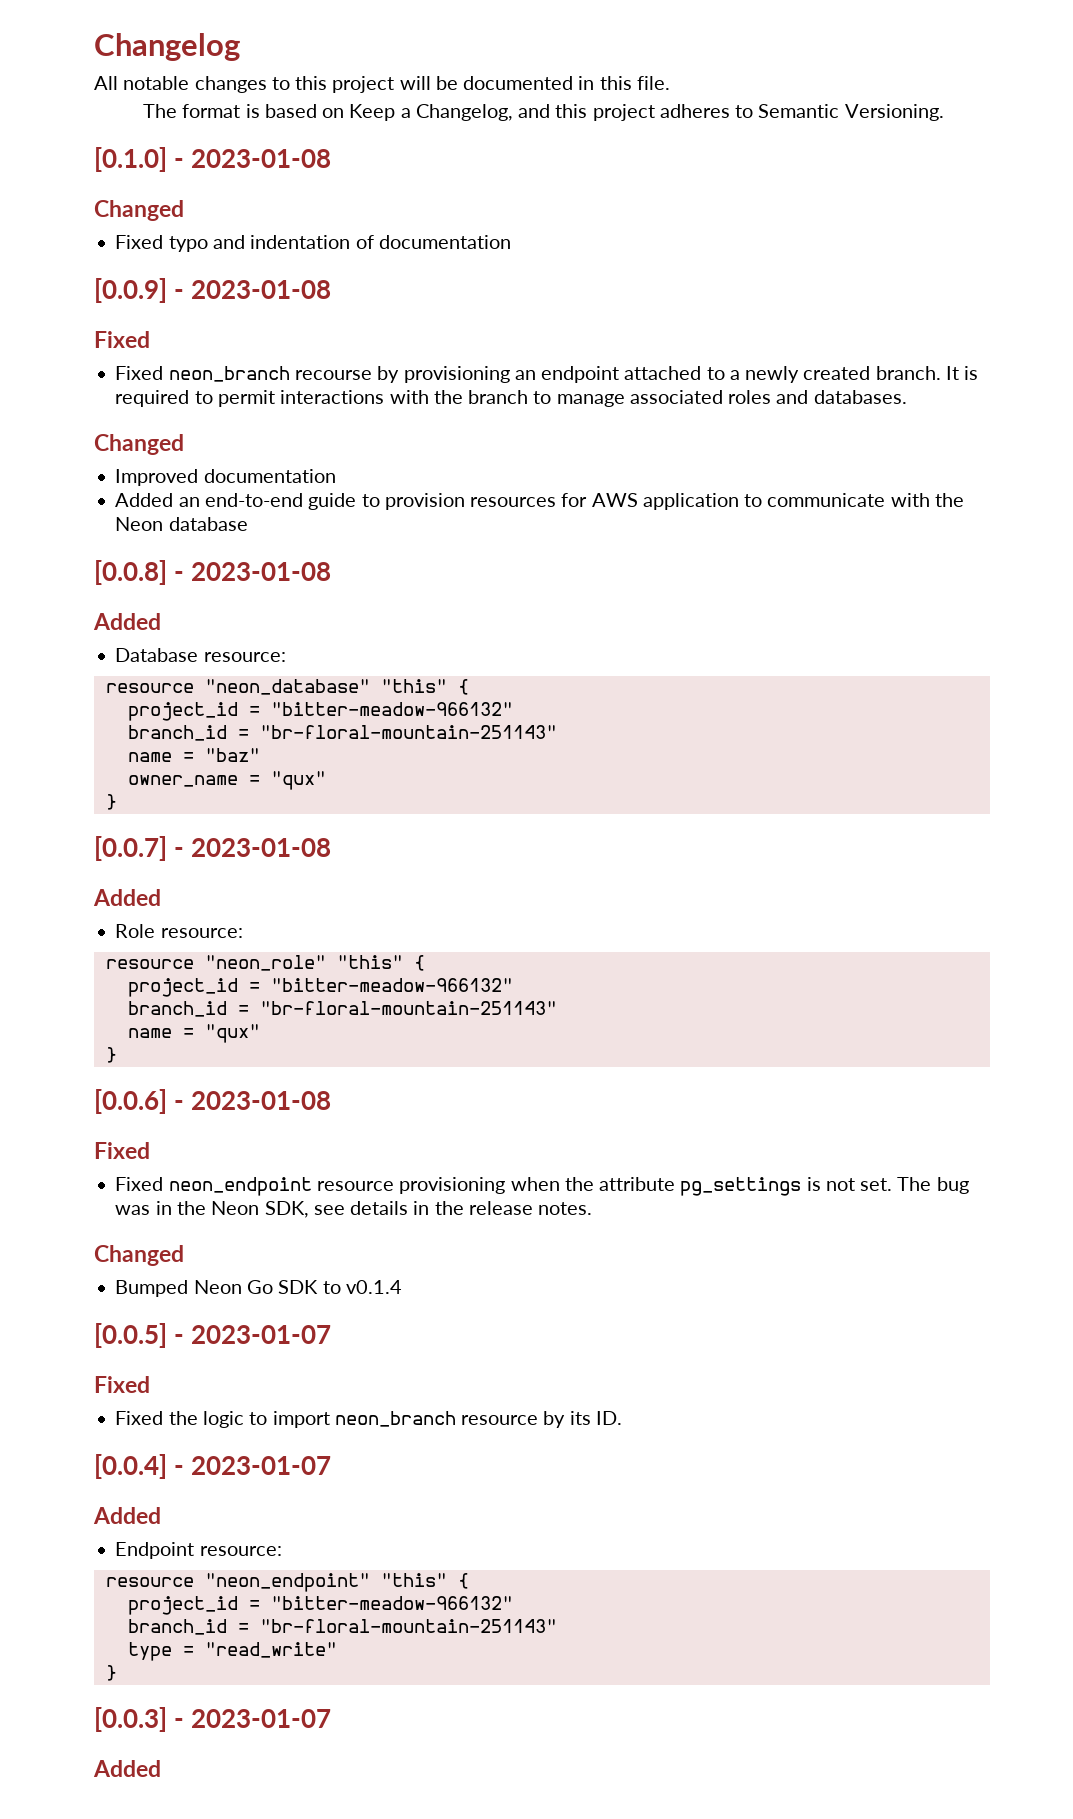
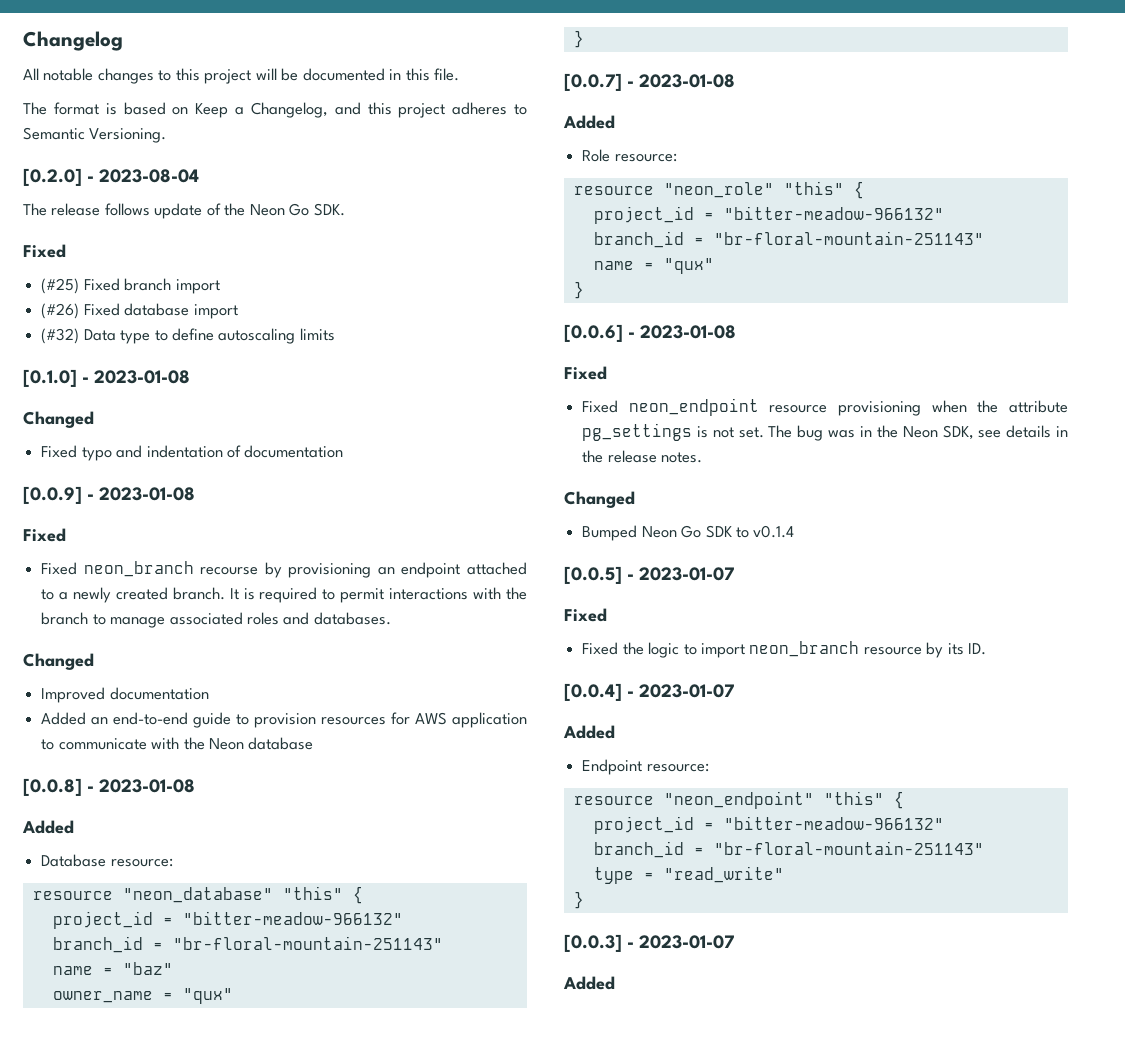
(944, 112) none -> [23,168,200,186] [23,203,345,219] [23,244,66,258] [41,278,220,294] [41,303,238,319] [41,328,335,344] // [0.2.0] - 2023-08-04 // The release follows update of the Neon Go SDK. // Fixed // (#25) Fixed branch import // (#26) Fixed database import // (#32) Data type to define autoscaling limits

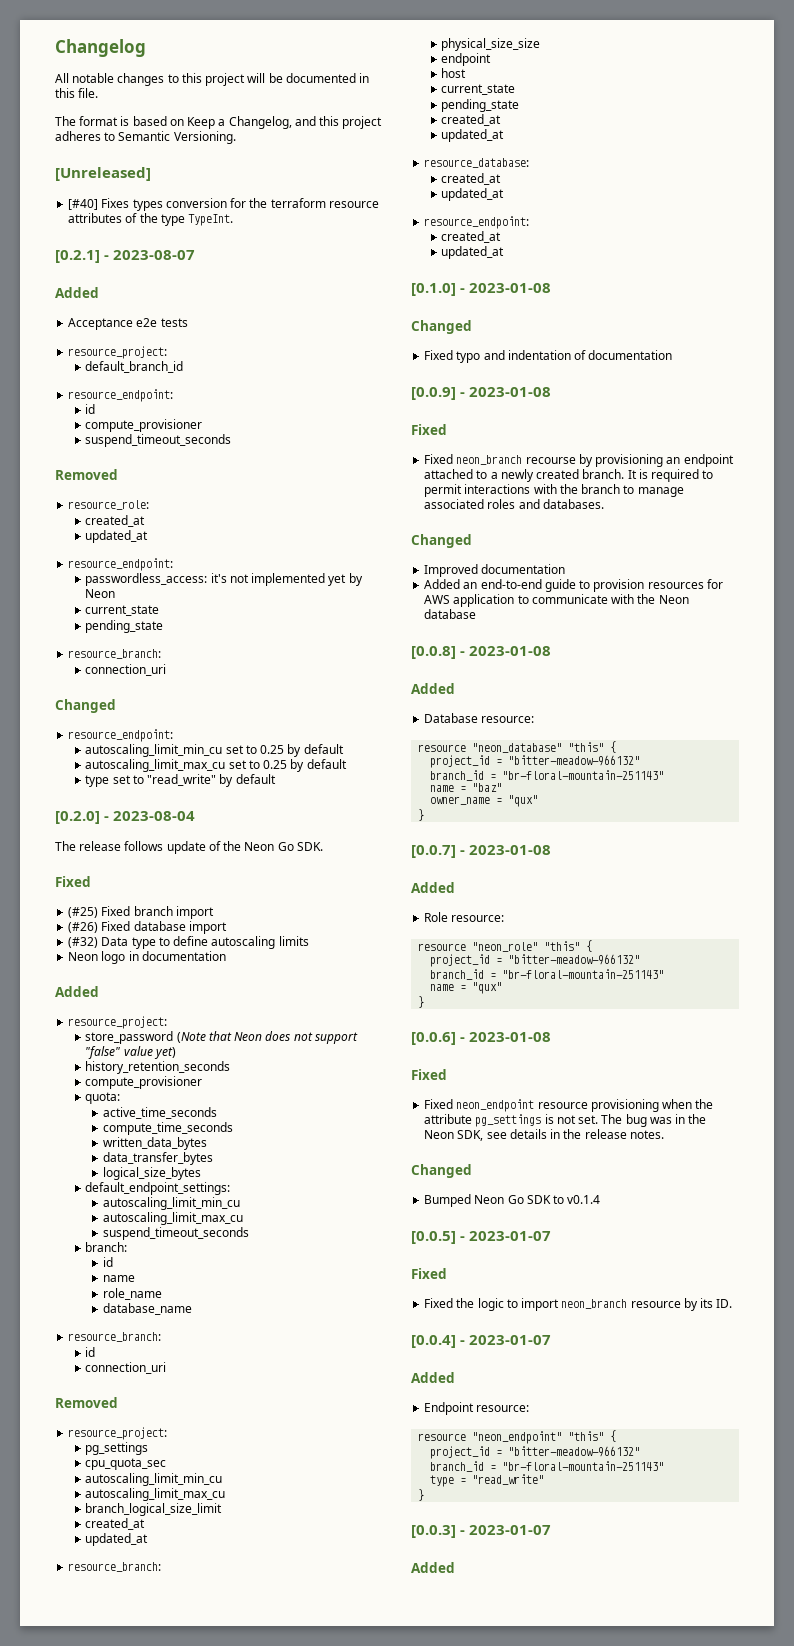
(167, 135) none -> [55,167,151,181] [68,198,379,211] [68,213,234,226] [55,250,196,263] [55,287,99,298] [68,318,188,330] [68,346,168,359] [85,361,184,373] [68,389,174,402] [85,404,96,414] [85,419,203,432] [85,434,232,447] [55,469,118,480] [68,500,150,510] [85,515,146,527] [85,530,149,543] [68,558,174,571] [85,573,363,586] [85,589,116,598] [85,605,160,616] [85,620,164,633] [68,649,162,659] [85,664,167,676] [55,699,116,713] [68,729,174,742] [85,744,344,757] [85,759,347,772] [85,774,276,787] // [Unreleased] // [#40] Fixes types conversion for the terraform resource attributes of the type TypeInt. // [0.2.1] - 2023-08-07 // Added // Acceptance e2e tests // resource_project: // default_branch_id // resource_endpoint: // id // compute_provisioner // suspend_timeout_seconds // Removed // resource_role: // created_at // updated_at // resource_endpoint: // passwordless_access: it's not implemented yet by Neon // current_state // pending_state // resource_branch: // connection_uri // Changed // resource_endpoint: // autoscaling_limit_min_cu set to 0.25 by default // autoscaling_limit_max_cu set to 0.25 by default // type set to "read_write" by default
(335, 334) none -> [68,951,226,964] [55,986,99,997] [68,1016,168,1029] [85,1031,358,1044] [85,1046,176,1059] [85,1061,231,1074] [85,1076,203,1089] [85,1092,121,1104] [102,1107,217,1119] [102,1122,233,1135] [102,1137,207,1150] [102,1152,213,1165] [102,1167,201,1180] [85,1182,231,1195] [102,1197,240,1210] [102,1212,243,1225] [102,1227,249,1240] [85,1242,128,1252] [102,1257,113,1267] [102,1275,135,1282] [102,1288,162,1300] [102,1303,192,1315] [68,1332,162,1342] [85,1347,96,1357] [85,1362,167,1374] [55,1397,118,1408] [68,1427,168,1440] [85,1442,149,1455] [85,1458,167,1470] [85,1473,223,1486] [85,1488,226,1501] [85,1503,223,1516] [85,1518,146,1530] [85,1533,149,1546] [68,1562,162,1572] [441,38,541,51] [441,53,492,66] [441,68,467,78] [441,84,516,95] [441,99,520,112] [441,114,502,126] [441,129,505,142] [424,158,530,168] [441,173,502,185] [441,188,505,201] [424,216,530,229] [441,231,502,243] [441,246,505,259] // Neon logo in documentation // Added // resource_project: // store_password (Note that Neon does not support "false" value yet) // history_retention_seconds // compute_provisioner // quota: // active_time_seconds // compute_time_seconds // written_data_bytes // data_transfer_bytes // logical_size_bytes // default_endpoint_settings: // autoscaling_limit_min_cu // autoscaling_limit_max_cu // suspend_timeout_seconds // branch: // id // name // role_name // database_name // resource_branch: // id // connection_uri // Removed // resource_project: // pg_settings // cpu_quota_sec // autoscaling_limit_min_cu // autoscaling_limit_max_cu // branch_logical_size_limit // created_at // updated_at // resource_branch: // physical_size_size // endpoint // host // current_state // pending_state // created_at // updated_at // resource_database: // created_at // updated_at // resource_endpoint: // created_at // updated_at

